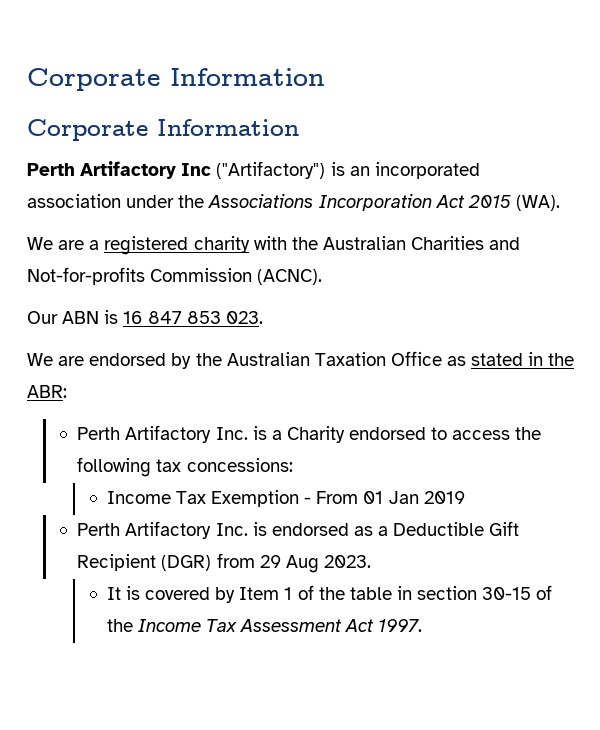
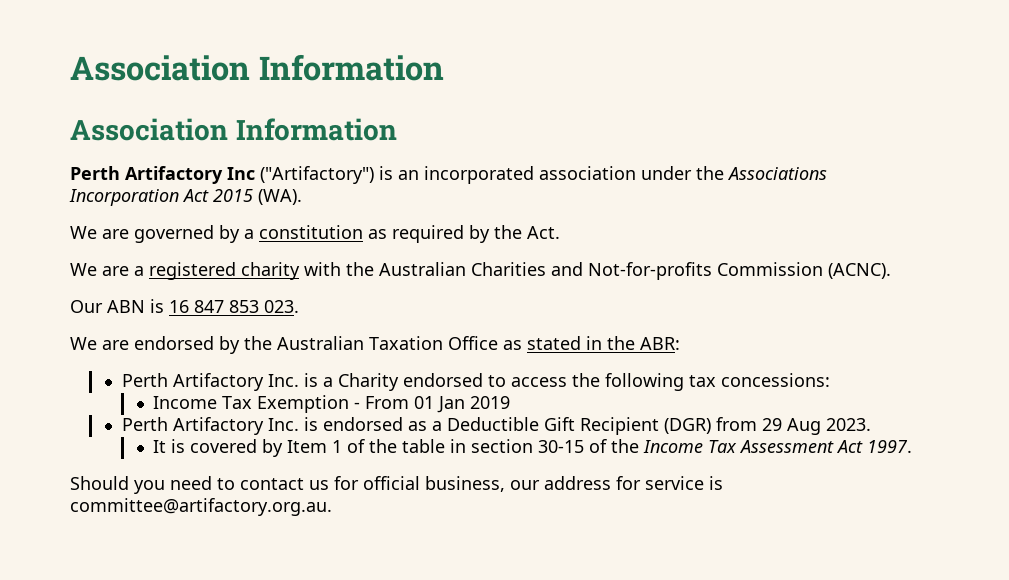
[27,68,325,91] [27,119,148,141] Corporate Information // Corporate -> [70,54,444,81] [70,118,228,141] Association Information // Association
(560, 203) none -> [70,225,560,243] // We are governed by a constitution as required by the Act.
(423, 625) none -> [70,476,723,494] [70,498,332,516] // Should you need to contact us for official business, our address for service is committee@artifactory.org.au.

